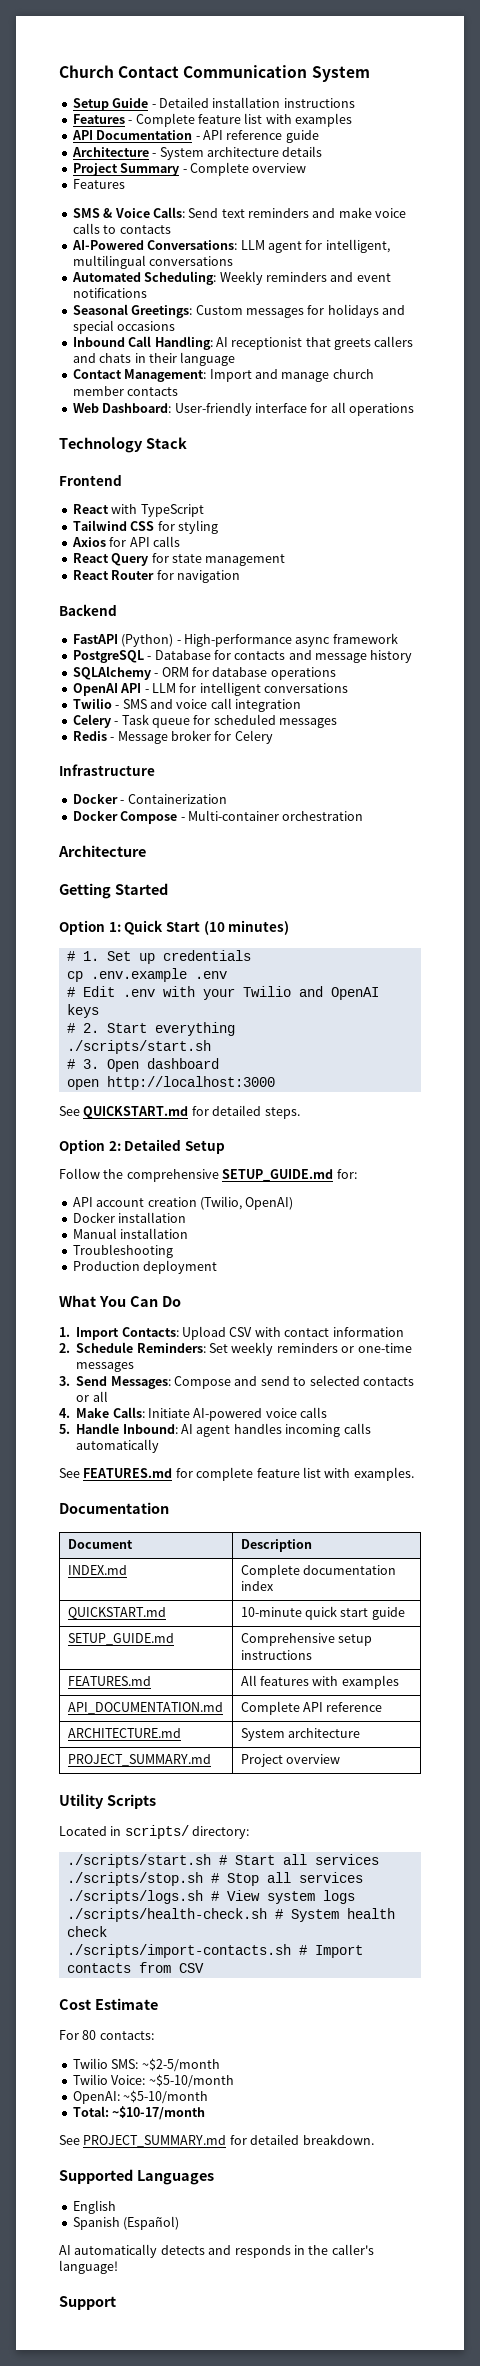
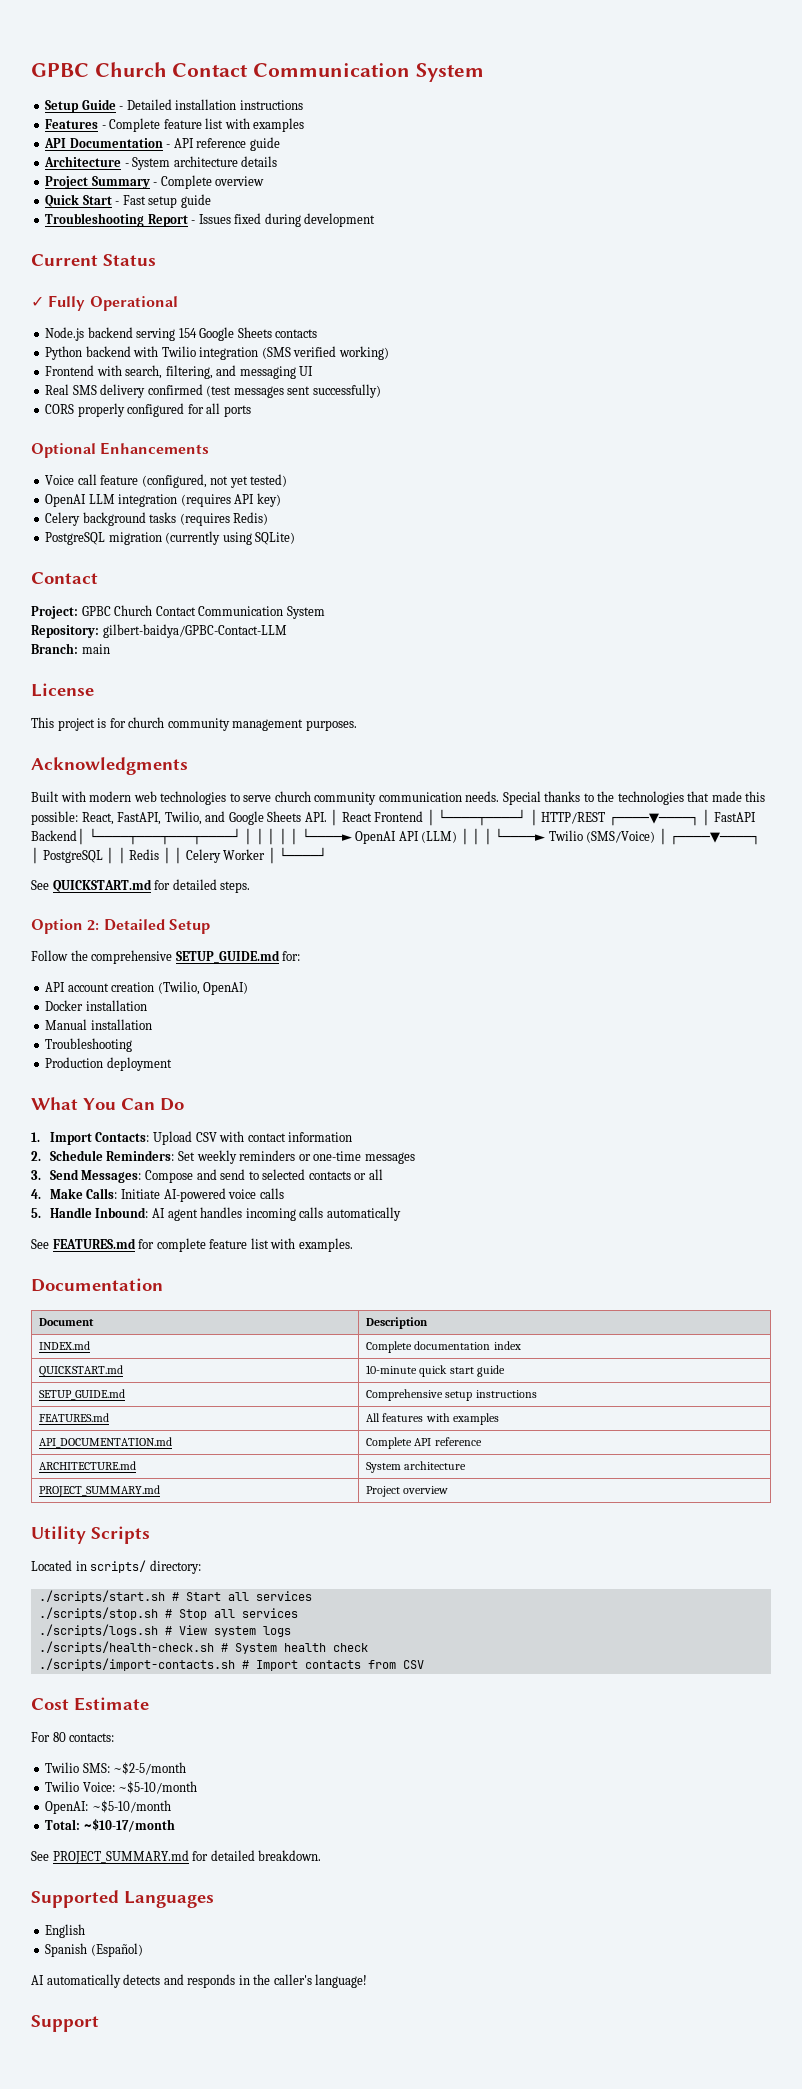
(59, 71) none -> [31,63,89,77] GPBC
[72,179,125,189] [72,207,407,218] [72,223,171,234] [71,239,390,253] [72,255,234,269] [71,271,391,285] [72,288,147,298] [72,304,405,318] [72,320,176,334] [72,336,414,350] [72,352,236,366] [72,369,374,382] [72,386,179,396] [72,402,414,416] [59,437,187,453] [59,474,122,486] [72,504,204,517] [72,520,218,534] [71,536,180,547] [72,553,286,566] [72,570,240,583] [59,604,117,616] [72,633,398,647] [72,650,413,663] [72,666,336,680] [72,682,348,696] [72,698,301,712] [72,714,337,728] [72,730,273,744] [59,764,155,776] [72,794,227,804] [72,810,364,824] [58,845,146,857] [59,883,168,899] [59,920,290,935] [66,950,251,964] [66,968,227,982] [66,986,379,1000] [66,1004,99,1018] [66,1022,235,1036] [66,1040,211,1054] [66,1058,219,1072] [66,1076,275,1090] Features // SMS & Voice Calls: Send text reminders and make voice calls to contacts // AI-Powered Conversations: LLM agent for intelligent, multilingual conversations // Automated Scheduling: Weekly reminders and event notifications // Seasonal Greetings: Custom messages for holidays and special occasions // Inbound Call Handling: AI receptionist that greets callers and chats in their language // Contact Management: Import and manage church member contacts // Web Dashboard: User-friendly interface for all operations // Technology Stack // Frontend // React with TypeScript // Tailwind CSS for styling // Axios for API calls // React Query for state management // React Router for navigation // Backend // FastAPI (Python) - High-performance async framework // PostgreSQL - Database for contacts and message history // SQLAlchemy - ORM for database operations // OpenAI API - LLM for intelligent conversations // Twilio - SMS and voice call integration // Celery - Task queue for scheduled messages // Redis - Message broker for Celery // Infrastructure // Docker - Containerization // Docker Compose - Multi-container orchestration // Architecture // Getting Started // Option 1: Quick Start (10 minutes) // # 1. Set up credentials // cp .env.example .env // # Edit .env with your Twilio and OpenAI keys // # 2. Start everything // ./scripts/start.sh // # 3. Open dashboard // open http://localhost:3000 -> [45,194,211,208] [45,213,376,227] [31,254,156,266] [31,295,178,311] [45,327,318,341] [45,346,389,360] [45,365,314,379] [45,384,381,398] [45,403,251,417] [31,442,210,458] [45,474,288,488] [45,493,281,507] [45,512,269,526] [45,531,296,545] [31,572,98,584] [31,605,325,619] [31,624,287,638] [31,643,110,654] [31,683,94,697] [31,717,357,731] [31,757,188,775] [31,791,766,805] [31,809,756,826] [31,828,761,845] [31,847,328,864] Quick Start - Fast setup guide // Troubleshooting Report - Issues fixed during development // Current Status // ✓ Fully Operational // Node.js backend serving 154 Google Sheets contacts // Python backend with Twilio integration (SMS verified working) // Frontend with search, filtering, and messaging UI // Real SMS delivery confirmed (test messages sent successfully) // CORS properly configured for all ports // Optional Enhancements // Voice call feature (configured, not yet tested) // OpenAI LLM integration (requires API key) // Celery background tasks (requires Redis) // PostgreSQL migration (currently using SQLite) // Contact // Project: GPBC Church Contact Communication System // Repository: gilbert-baidya/GPBC-Contact-LLM // Branch: main // License // This project is for church community management purposes. // Acknowledgments // Built with modern web technologies to serve church community communication needs. Special thanks to the technologies that made this possible: React, FastAPI, Twilio, and Google Sheets API. │ React Frontend │ └────┬────┘ │ HTTP/REST ┌────▼────┐ │ FastAPI Backend│ └────┬───┬───┬────┘ │ │ │ │ │ └────► OpenAI API (LLM) │ │ │ └────► Twilio (SMS/Voice) │ ┌────▼────┐ │ PostgreSQL │ │ Redis │ │ Celery Worker │ └────┘

